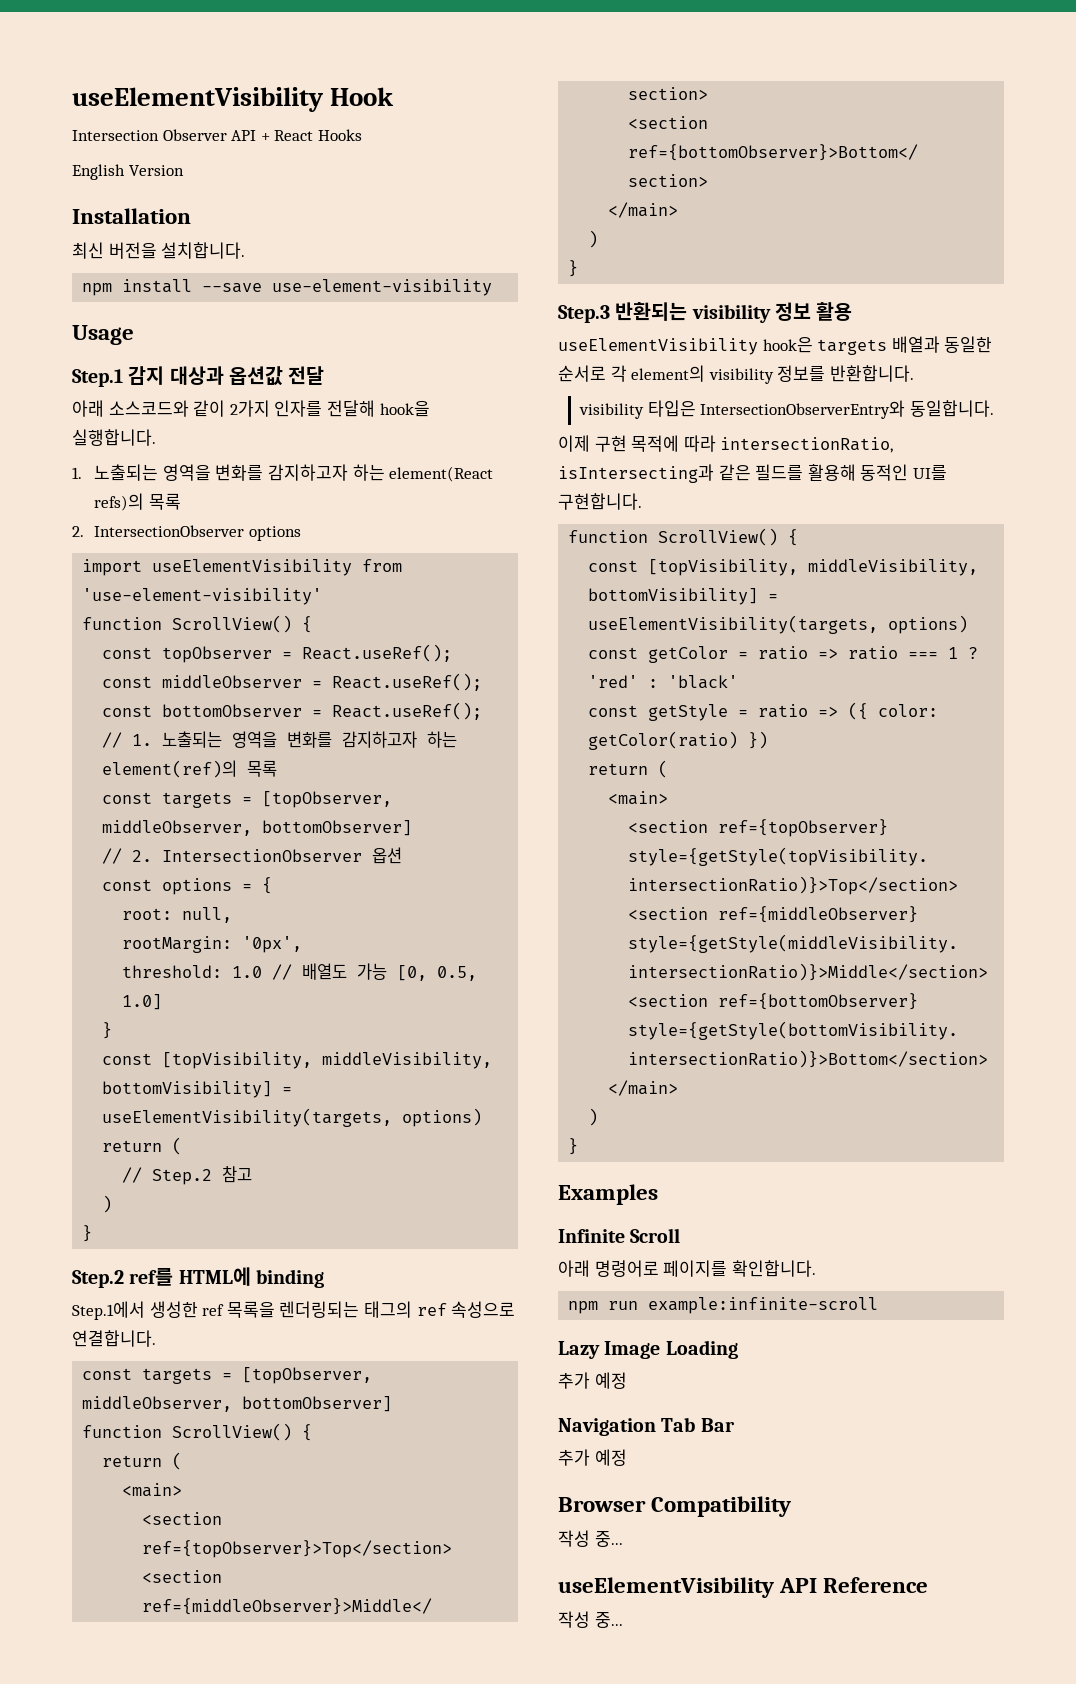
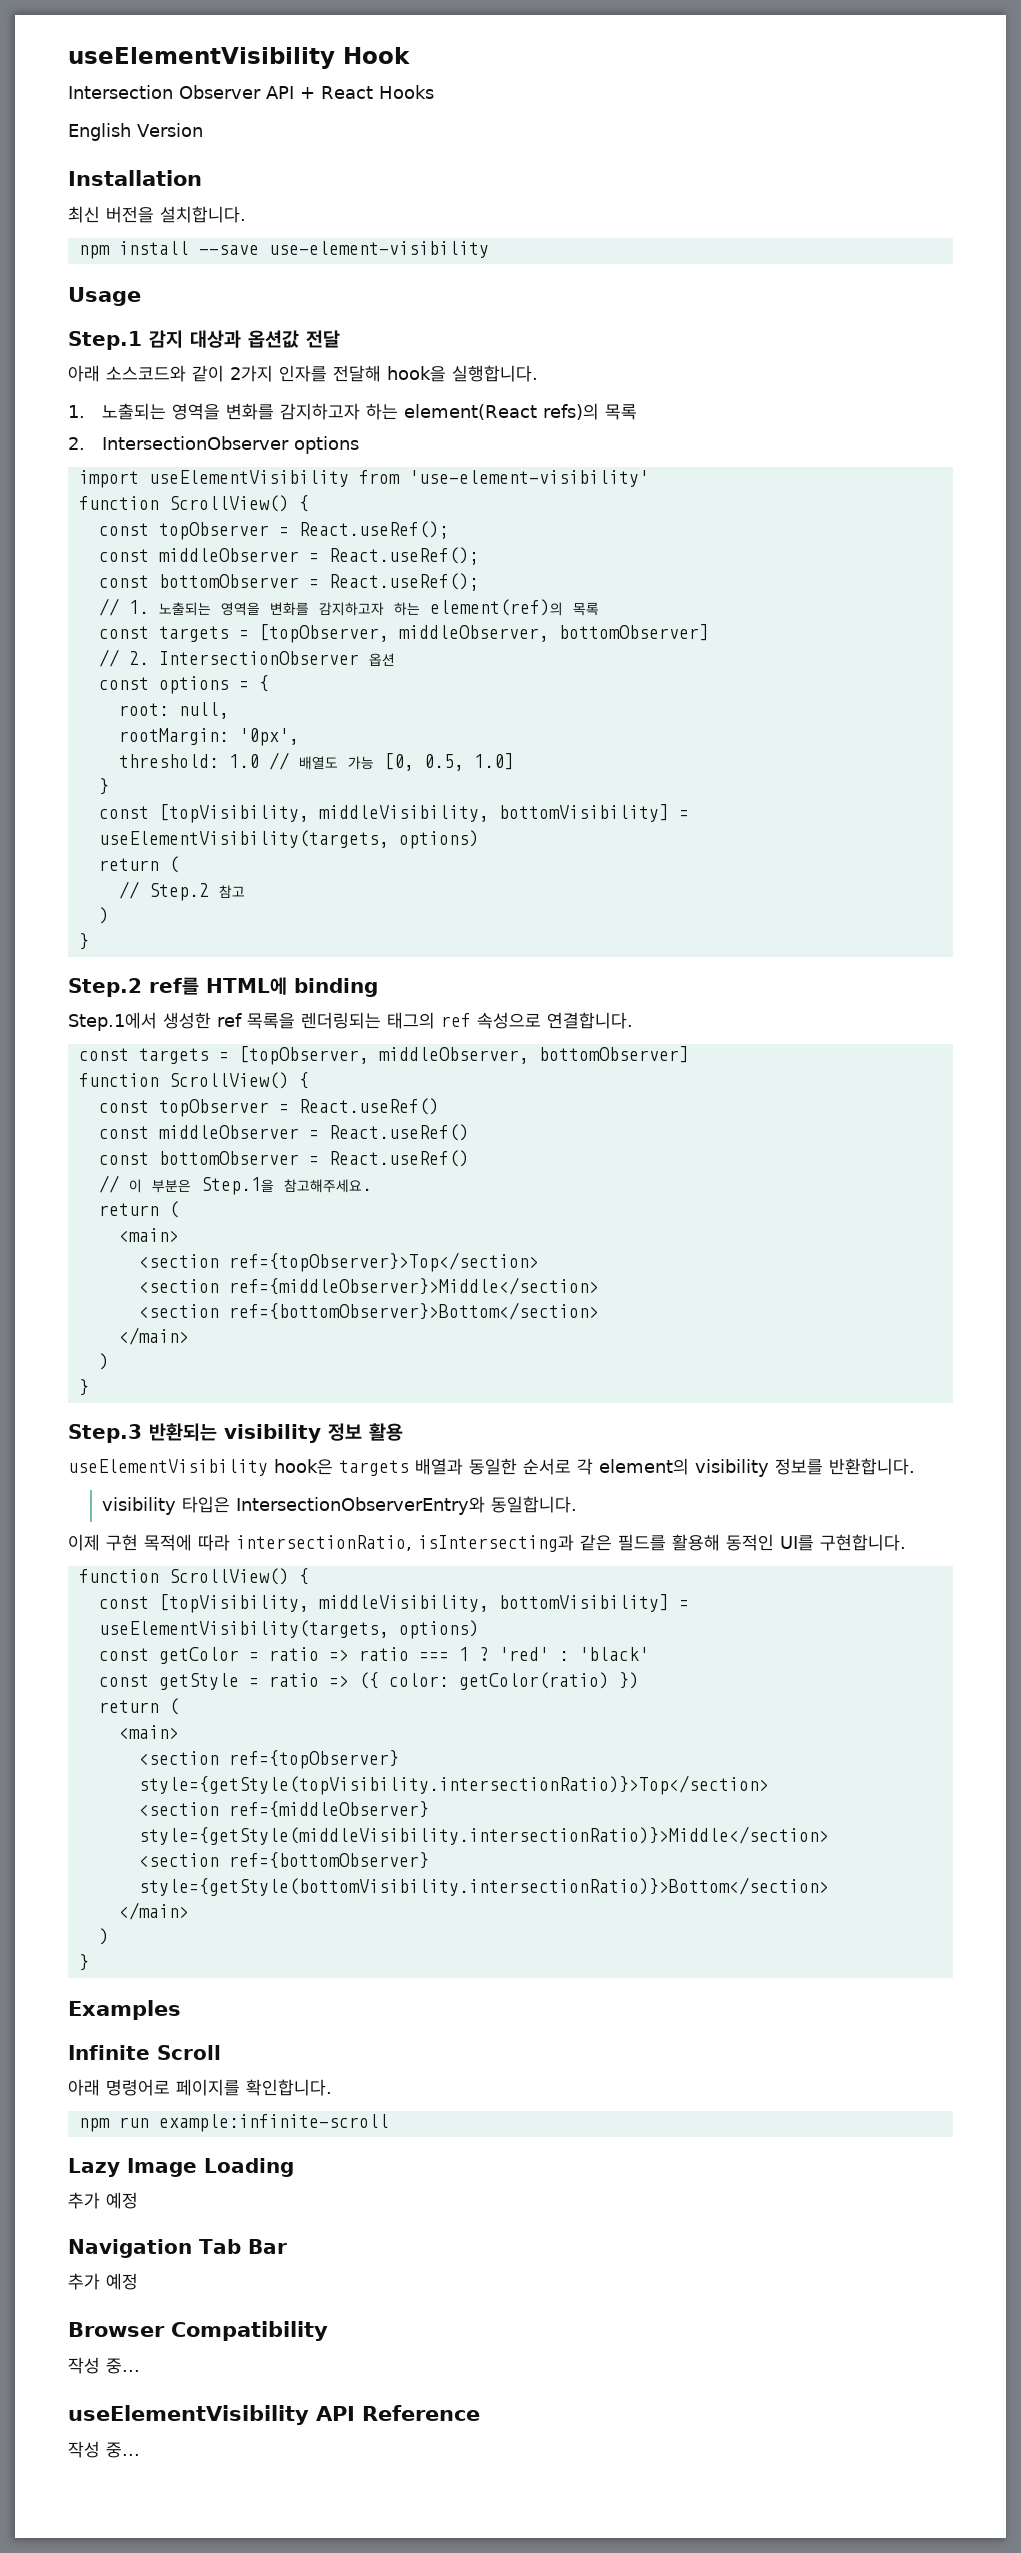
(313, 1432) none -> [98,1098,439,1117] [98,1124,469,1141] [98,1150,469,1167] [98,1175,372,1195] // const topObserver = React.useRef() // const middleObserver = React.useRef() // const bottomObserver = React.useRef() // // 이 부분은 Step.1을 참고해주세요.

